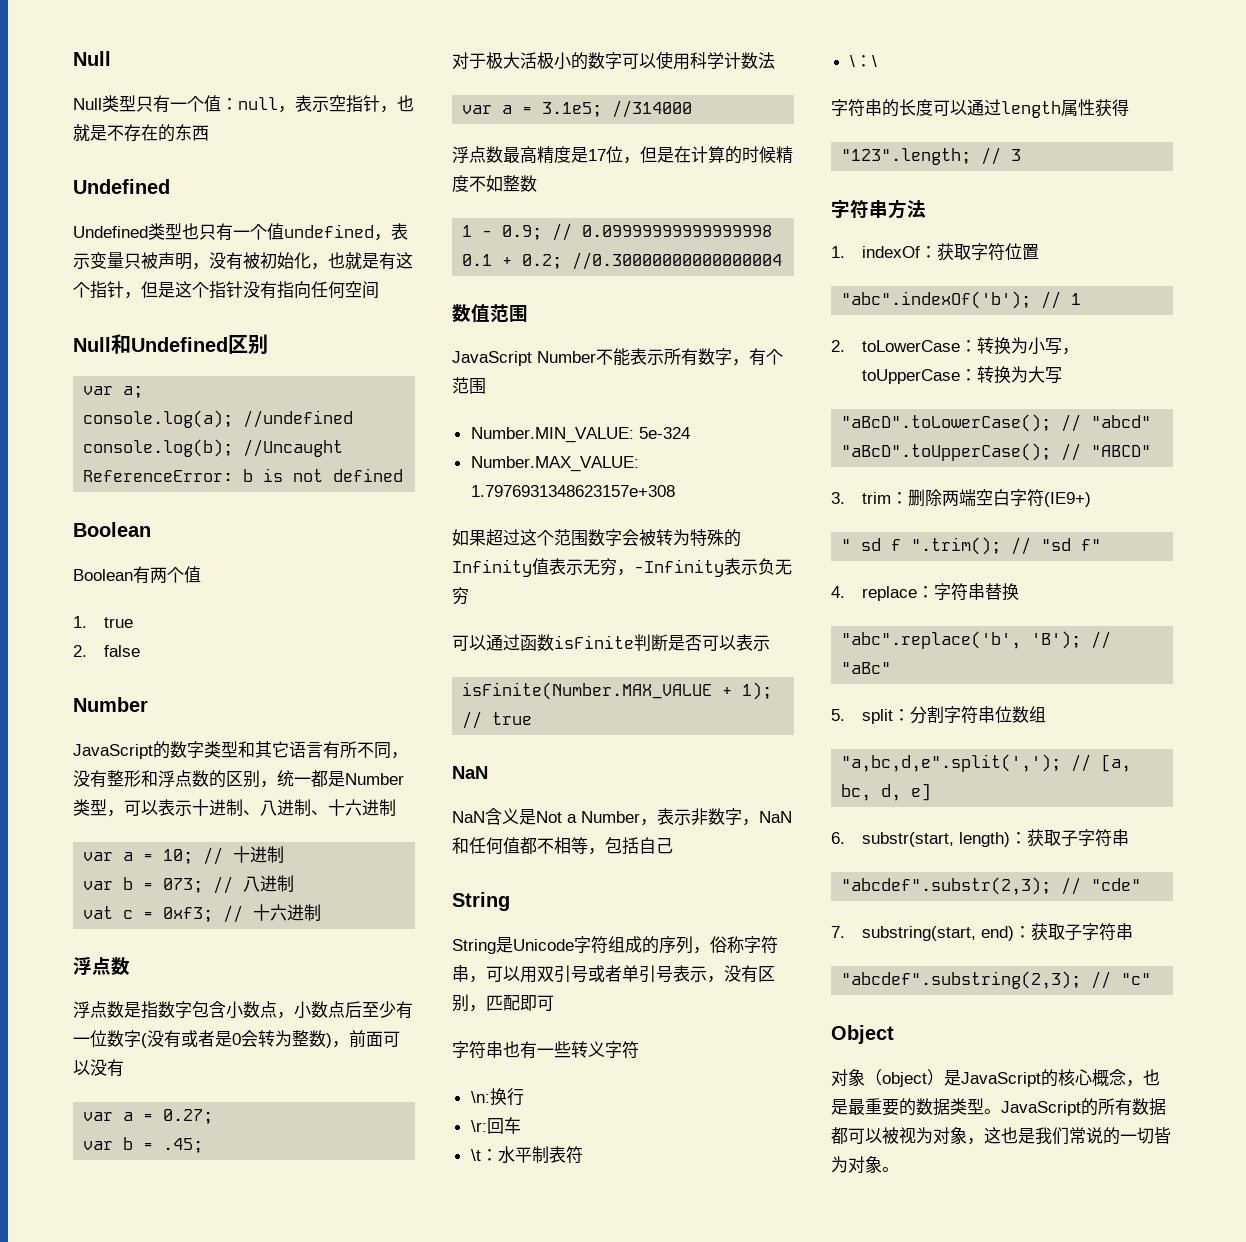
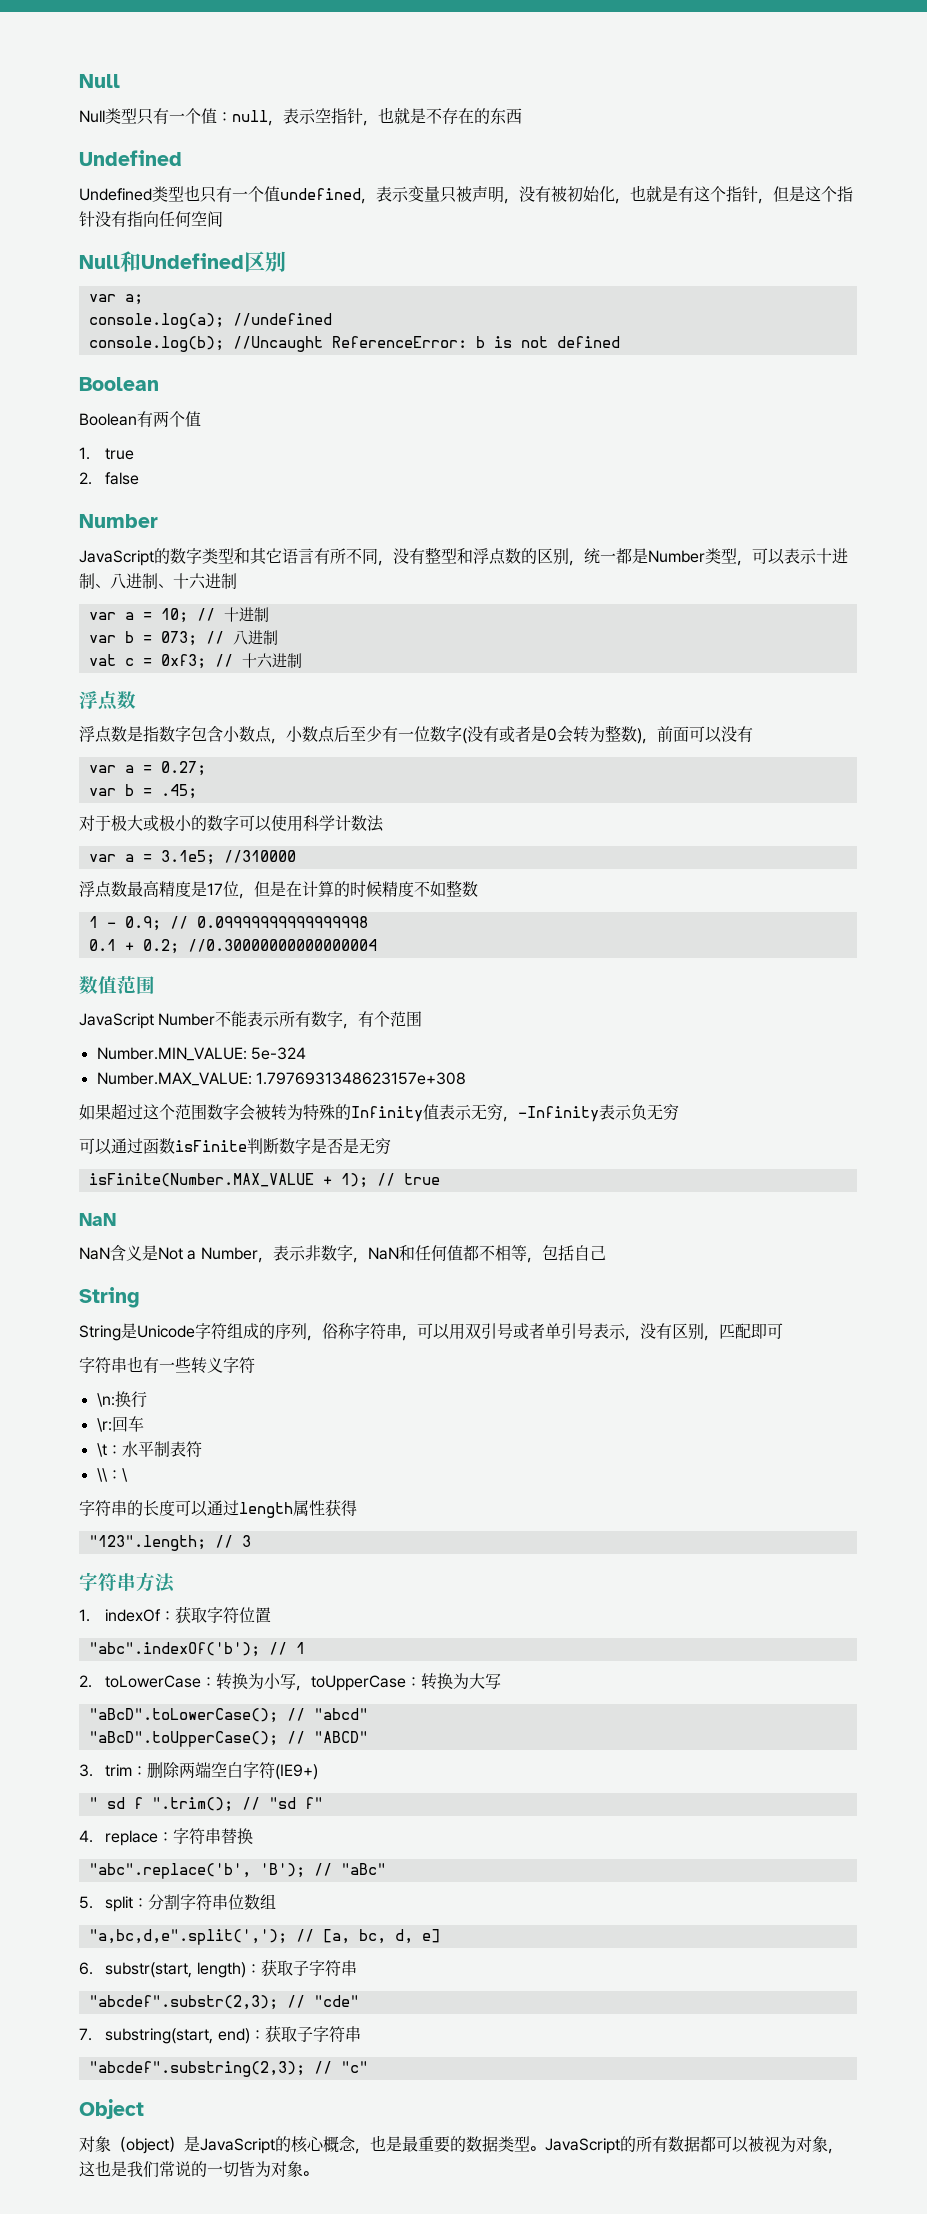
[124,770,141,787] 形 -> [441,548,457,564] 型
[520,52,537,69] 活 -> [143,815,159,832] 或
[612,100,693,118] //314000 -> [223,850,296,863] //310000
[668,634,770,651] 是否可以表示 -> [279,1138,391,1155] 数字是否是无穷
[849,55,855,67] \ -> [96,1468,108,1482] \\

